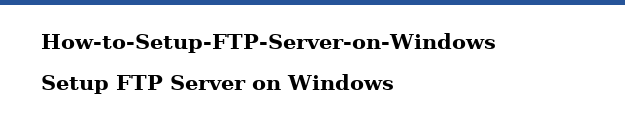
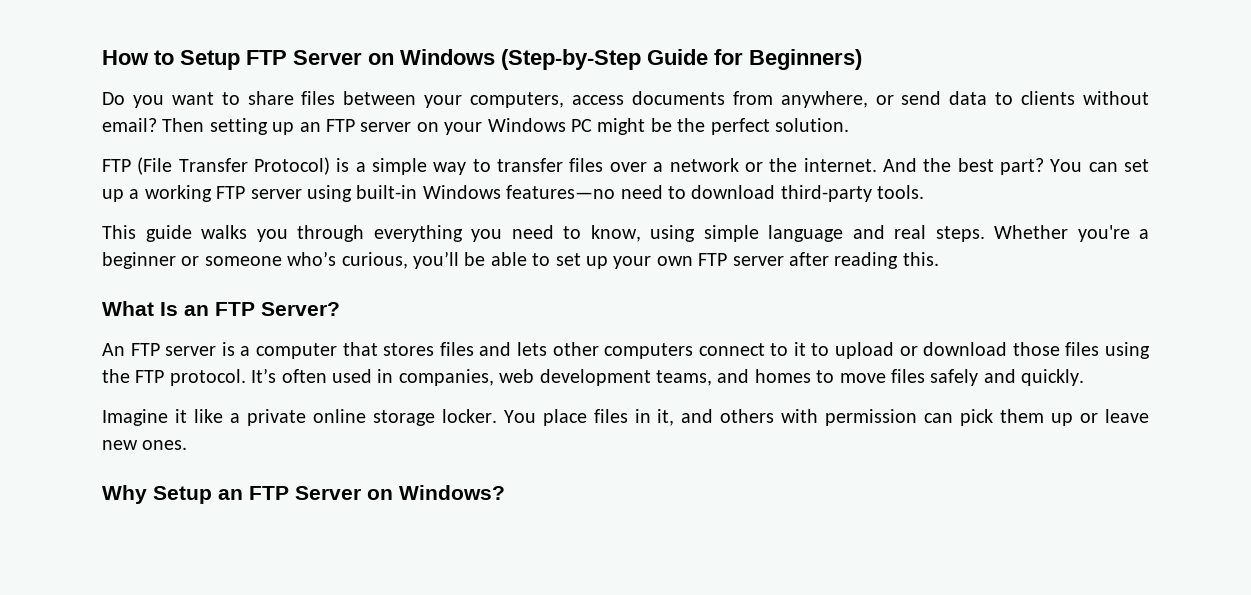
[41,33,496,53] How-to-Setup-FTP-Server-on-Windows // -> [102,50,174,65] How to
(394, 82) none -> [501,49,862,70] [102,91,1150,108] [102,118,849,135] [102,157,1149,175] [102,185,925,202] [102,225,1149,242] [102,251,939,269] [102,301,340,316] [102,342,1151,359] [102,368,1085,386] [102,409,1150,426] [102,440,188,450] [102,485,505,504] (Step-by-Step Guide for Beginners) // Do you want to share files between your computers, access documents from anywhere, or send data to clients without email? Then setting up an FTP server on your Windows PC might be the perfect solution. // FTP (File Transfer Protocol) is a simple way to transfer files over a network or the internet. And the best part? You can set up a working FTP server using built-in Windows features—no need to download third-party tools. // This guide walks you through everything you need to know, using simple language and real steps. Whether you're a beginner or someone who’s curious, you’ll be able to set up your own FTP server after reading this. // What Is an FTP Server? // An FTP server is a computer that stores files and lets other computers connect to it to upload or download those files using the FTP protocol. It’s often used in companies, web development teams, and homes to move files safely and quickly. // Imagine it like a private online storage locker. You place files in it, and others with permission can pick them up or leave new ones. // Why Setup an FTP Server on Windows?

